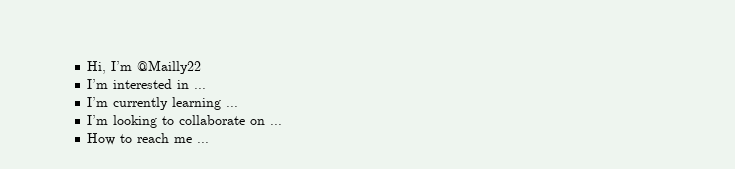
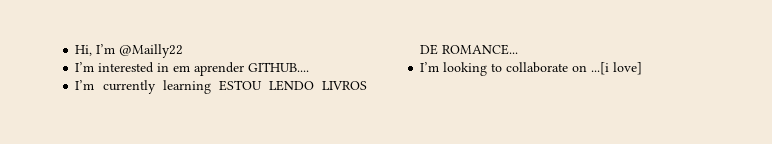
[194,88,207,89] ... -> [173,62,310,76] em aprender GITHUB....
[226,106,239,107] ... -> [218,80,367,91] [420,44,519,55] ESTOU LENDO LIVROS DE ROMANCE...
[270,124,283,125] [87,133,210,145] ... // How to reach me ... -> [591,62,643,75] ...[i love]

